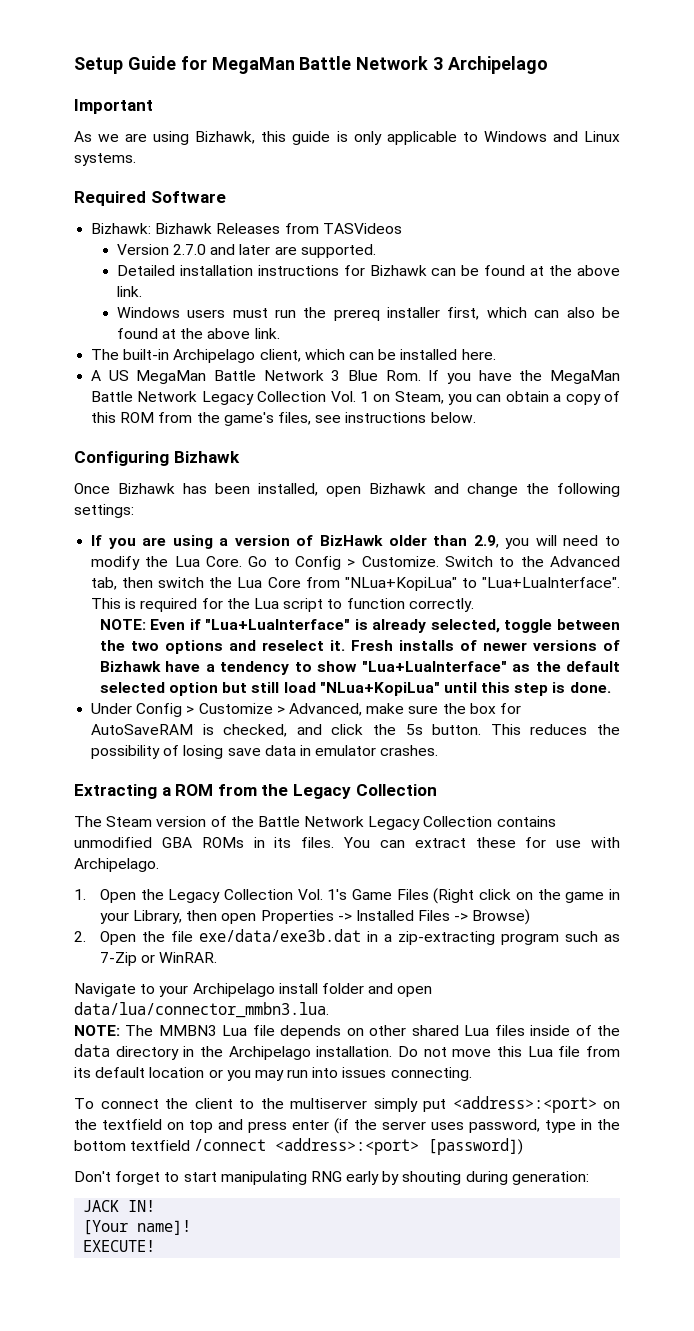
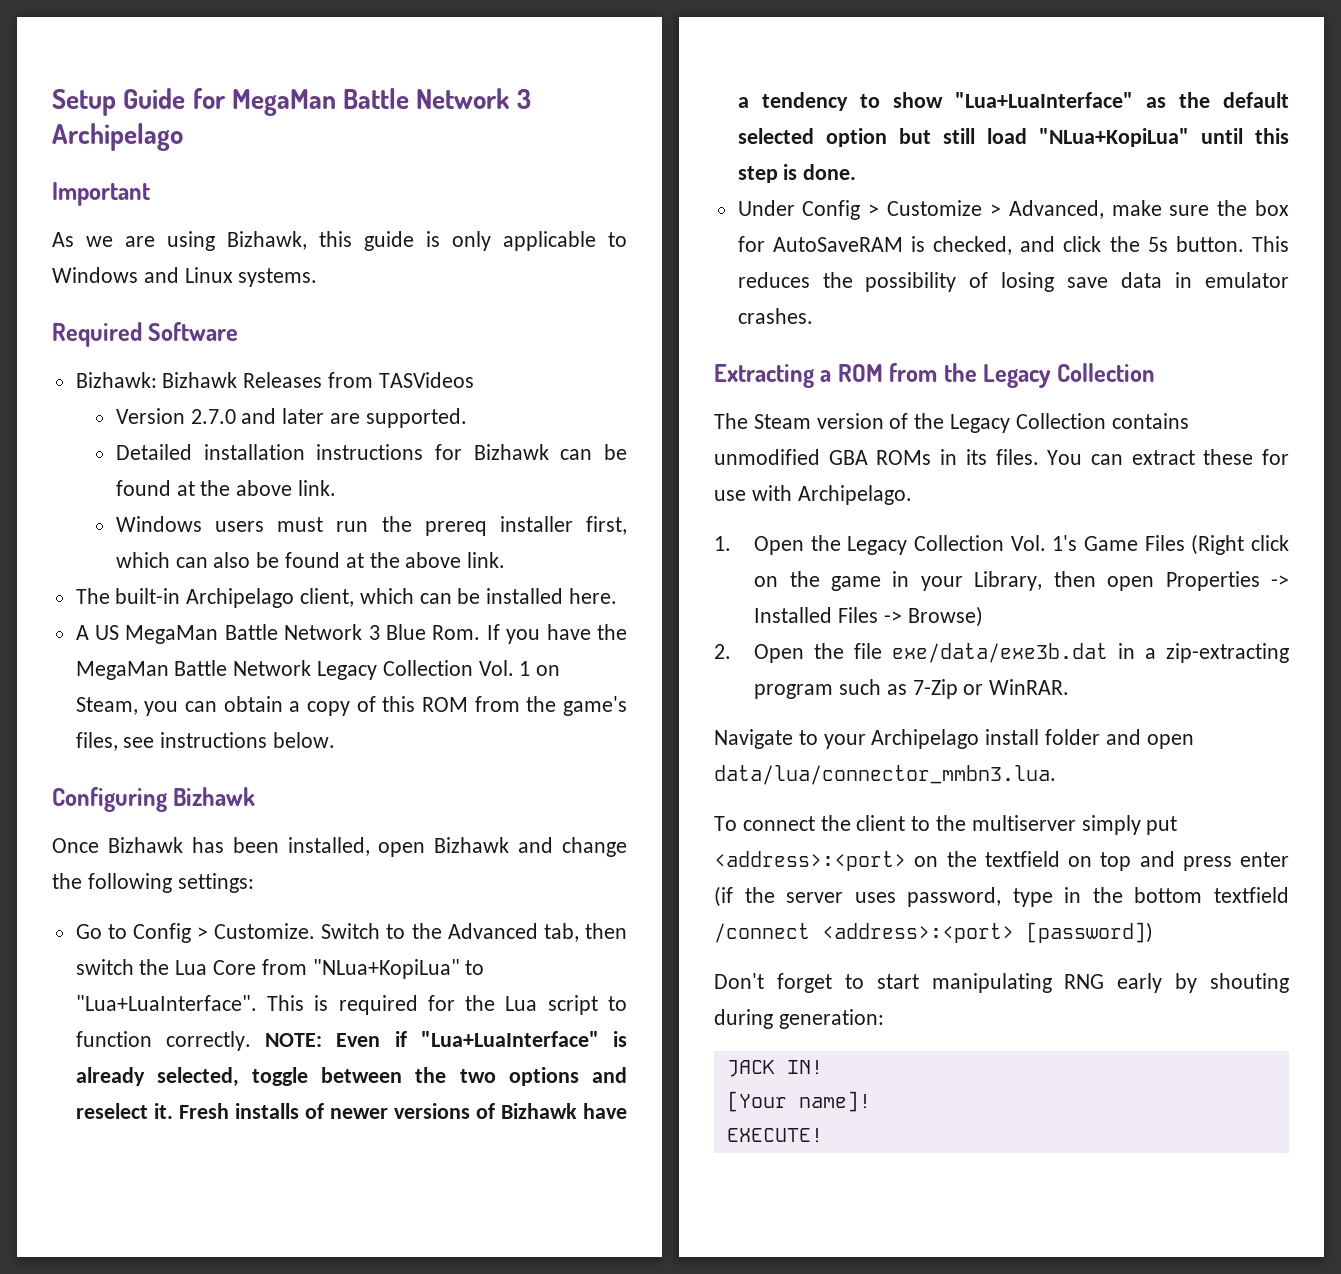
[91,535,620,549] [91,556,243,570] If you are using a version of BizHawk older than 2.9, you will need to modify the Lua Core. -> (254, 883) none
(474, 605) // -> (251, 1041) none
[257,816,365,827] Battle Network -> (945, 421) none
[74,1025,620,1039] [74,1044,621,1060] [74,1067,472,1081] // NOTE: The MMBN3 Lua file depends on other shared Lua files inside of the data directory in the Archipelago installation. Do not move this Lua file from its default location or you may run into issues connecting. -> (1056, 775) none

